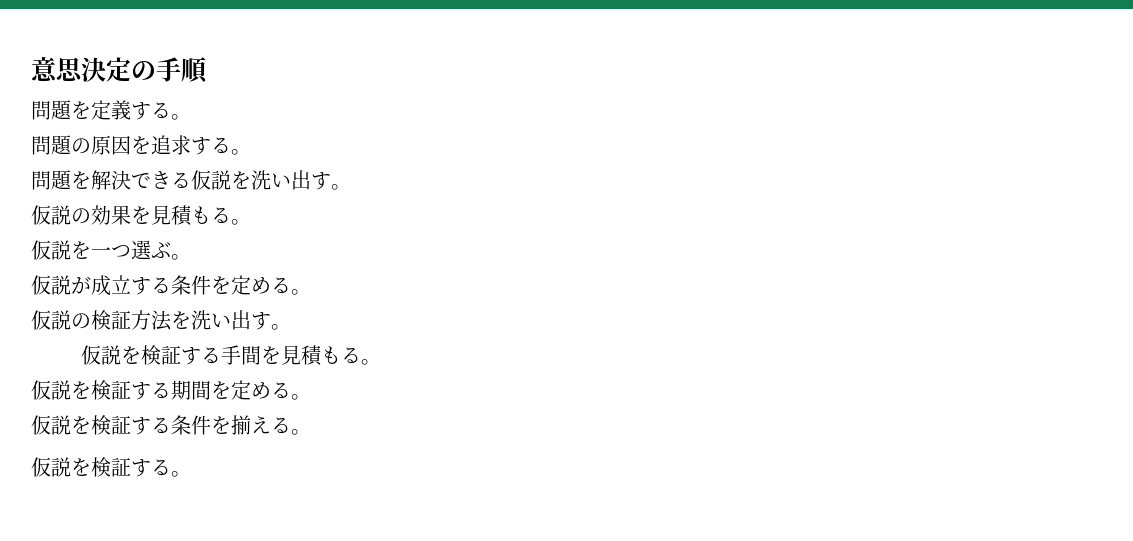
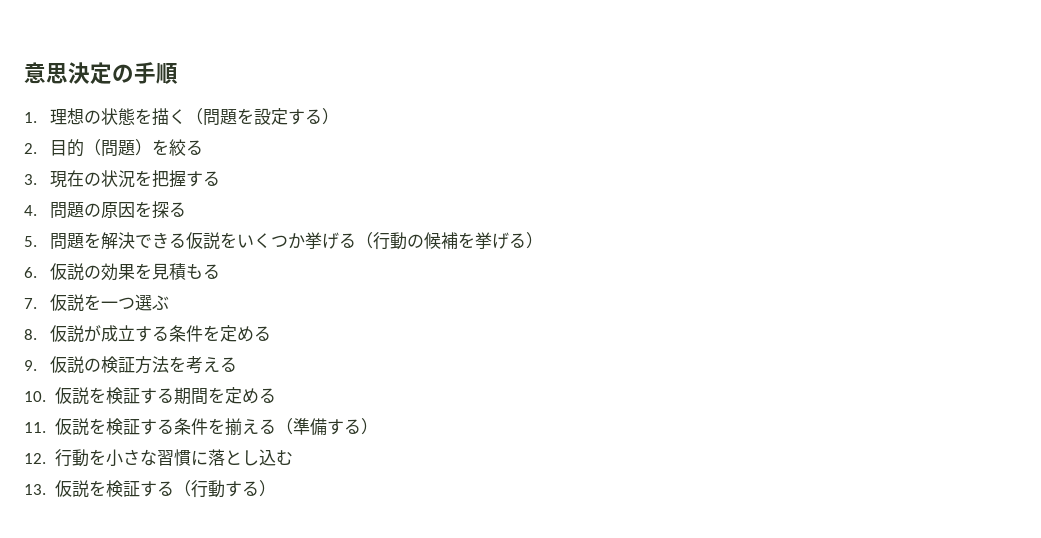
[31,100,191,120] 問題を定義する。 // -> [24,108,340,126] [24,139,204,157] [24,170,221,188] [24,205,37,216] 1.理想の状態を描く（問題を設定する） // 2.目的（問題）を絞る // 3.現在の状況を把握する // 4.
[151,135,251,155] 追求する。 // -> [152,201,187,219] [24,236,37,247] 探る // 5.
[251,170,351,190] 洗い出す。 // -> [237,232,544,250] [24,267,37,278] いくつか挙げる（行動の候補を挙げる） // 6.
[231,219,251,225] 。 // -> [24,298,37,309] // 7.
[171,254,191,260] 。 // -> [24,329,37,340] // 8.
[291,289,311,295] 。 // -> [24,360,37,371] // 9.
[191,310,291,330] [81,345,382,366] 洗い出す。 // 仮説を検証する手間を見積もる。 // -> [186,356,238,374] [24,391,46,402] 考える // 10.
[291,394,311,400] 。 // -> [24,422,46,433] // 11.
[291,429,311,435] [31,457,191,477] 。 // 仮説を検証する。 -> [275,418,378,436] [24,449,293,467] [24,480,276,498] （準備する） // 12.行動を小さな習慣に落とし込む // 13.仮説を検証する（行動する）

